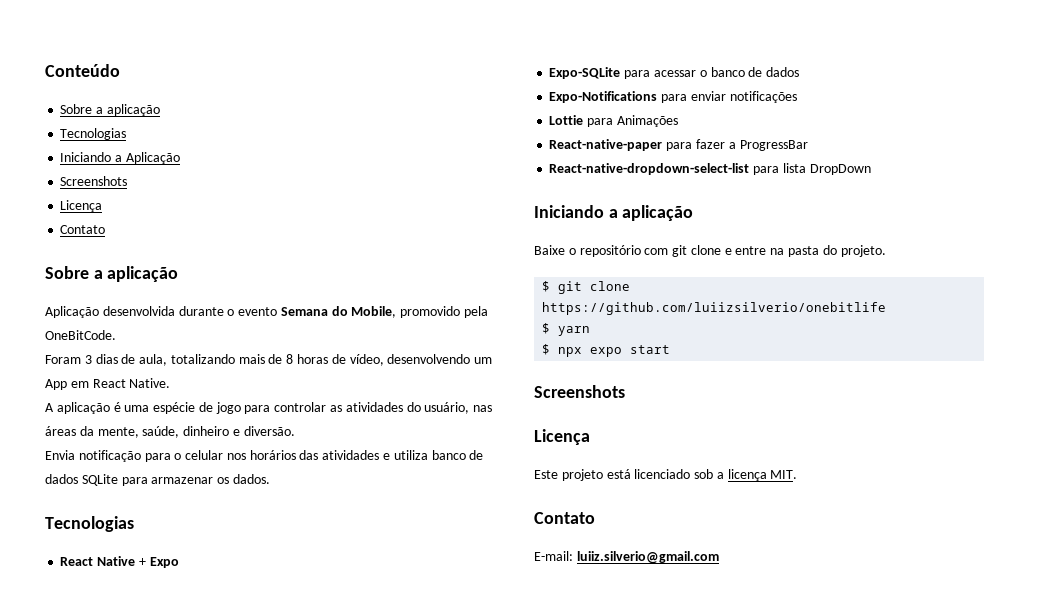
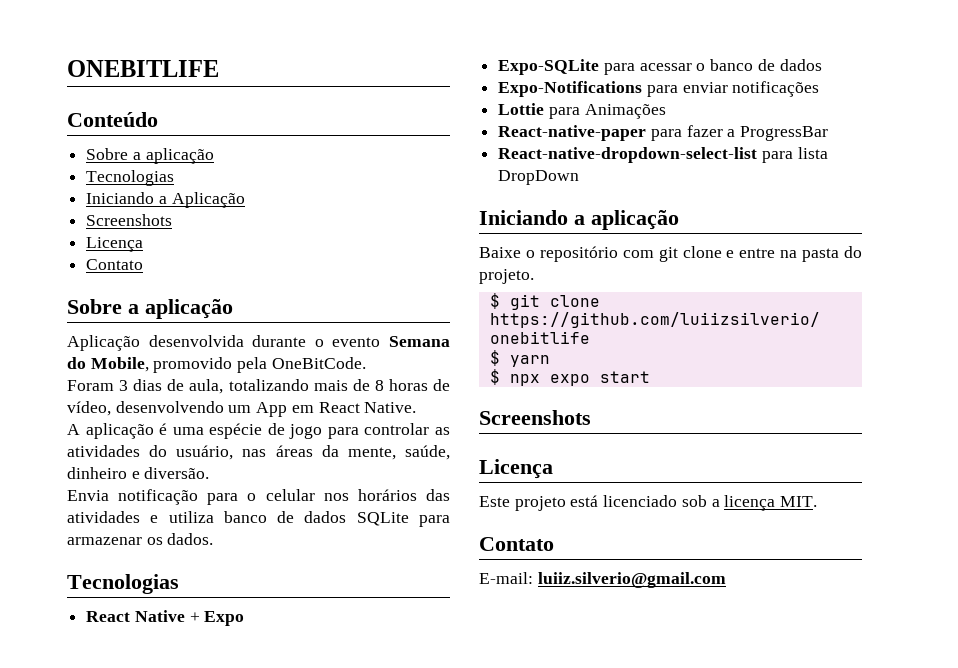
(45, 70) none -> [67,60,219,77] ONEBITLIFE //

